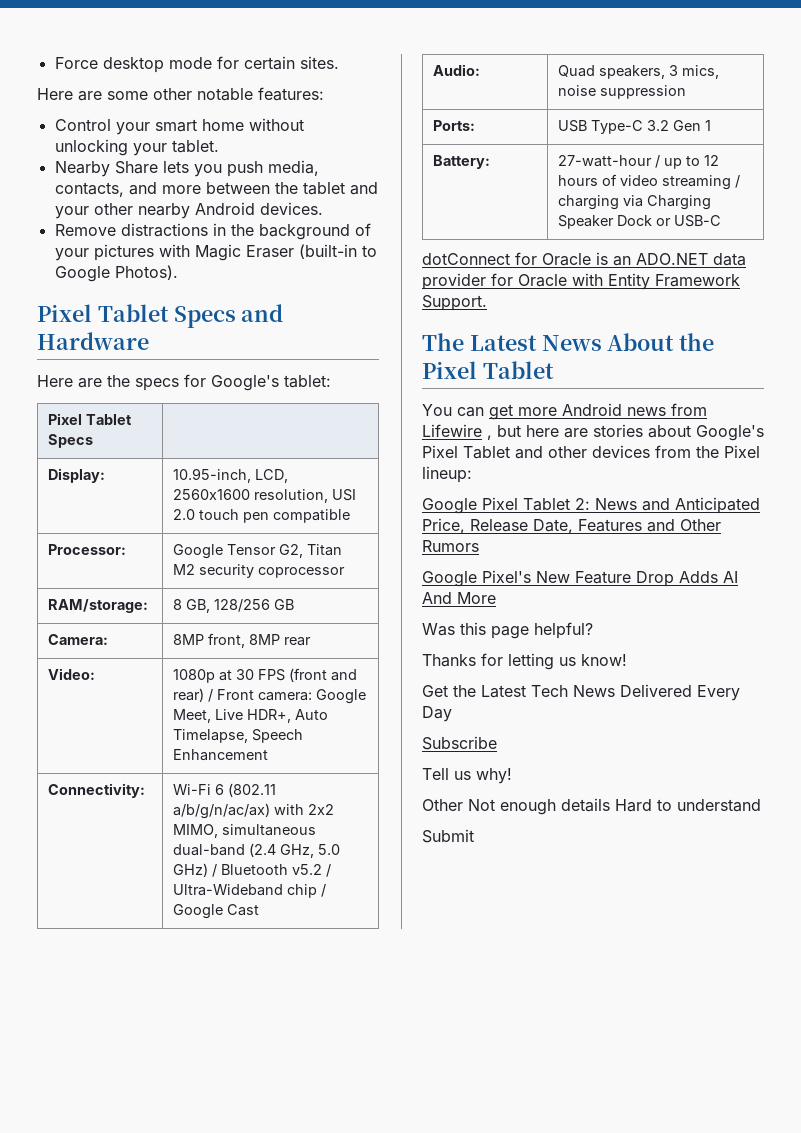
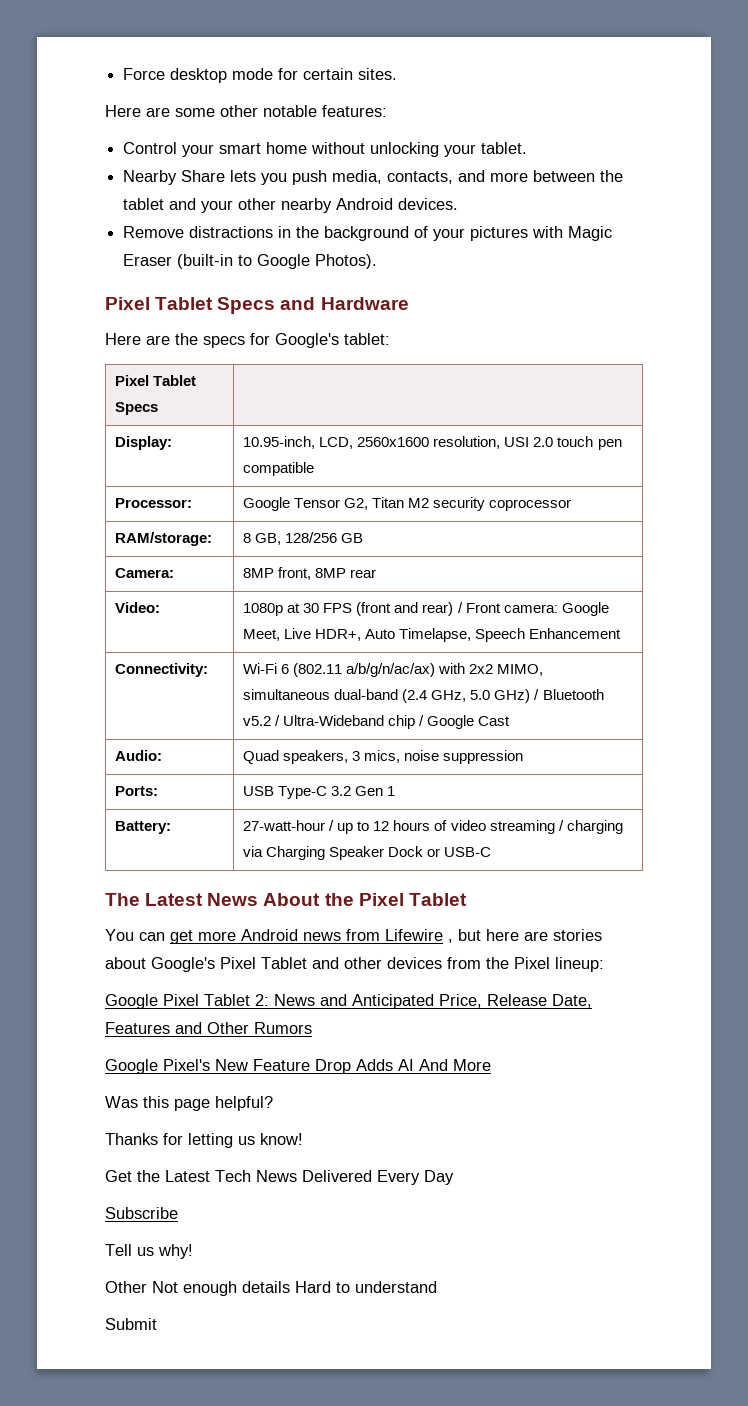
[422,252,746,266] [422,273,740,290] [422,295,487,311] // dotConnect for Oracle is an ADO.NET data provider for Oracle with Entity Framework Support. -> (492, 852) none

